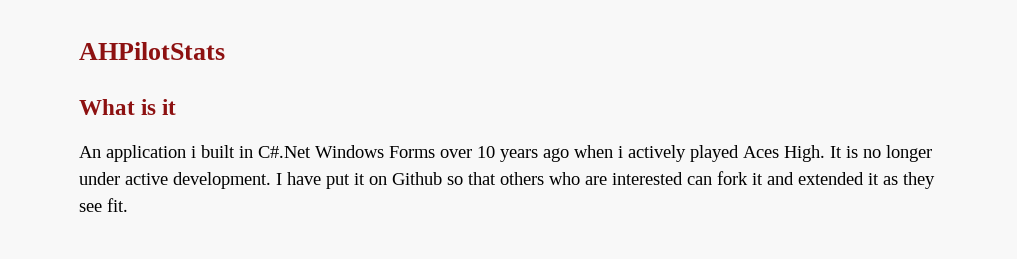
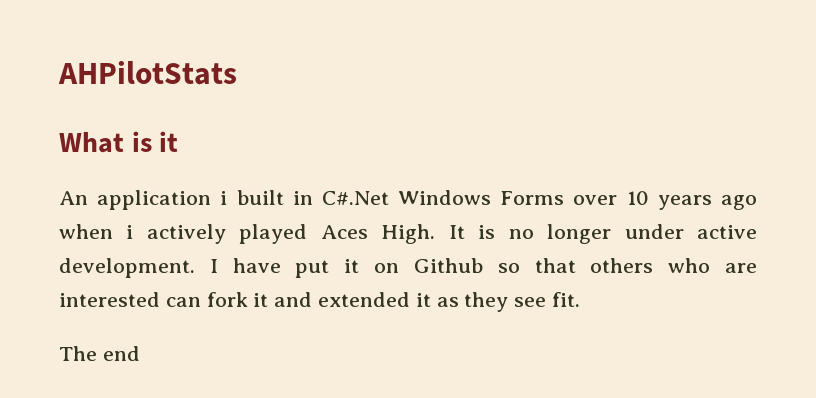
(128, 205) none -> [59,346,140,361] // The end

